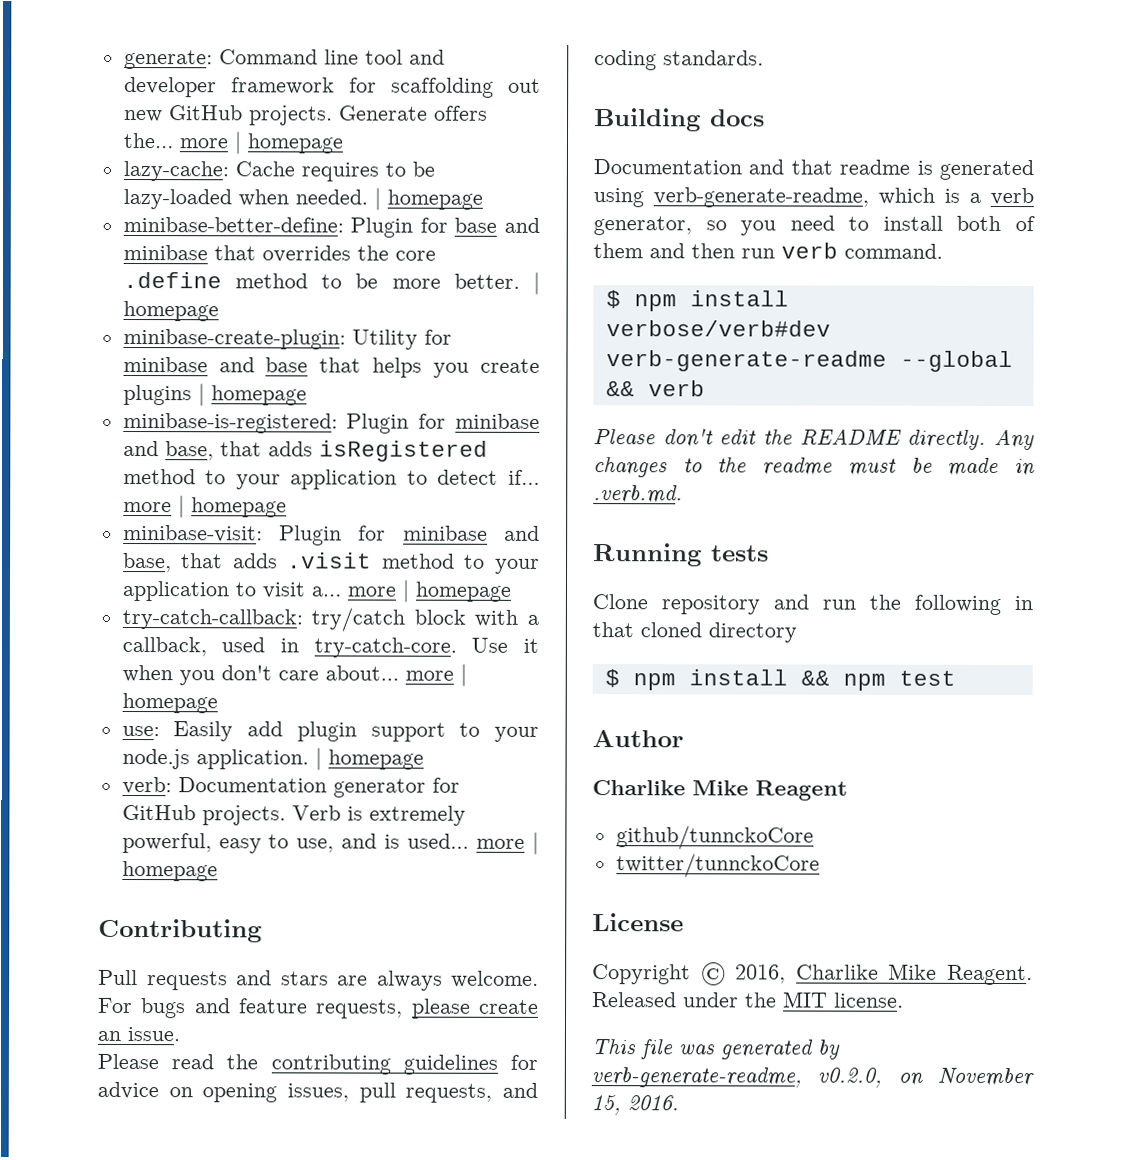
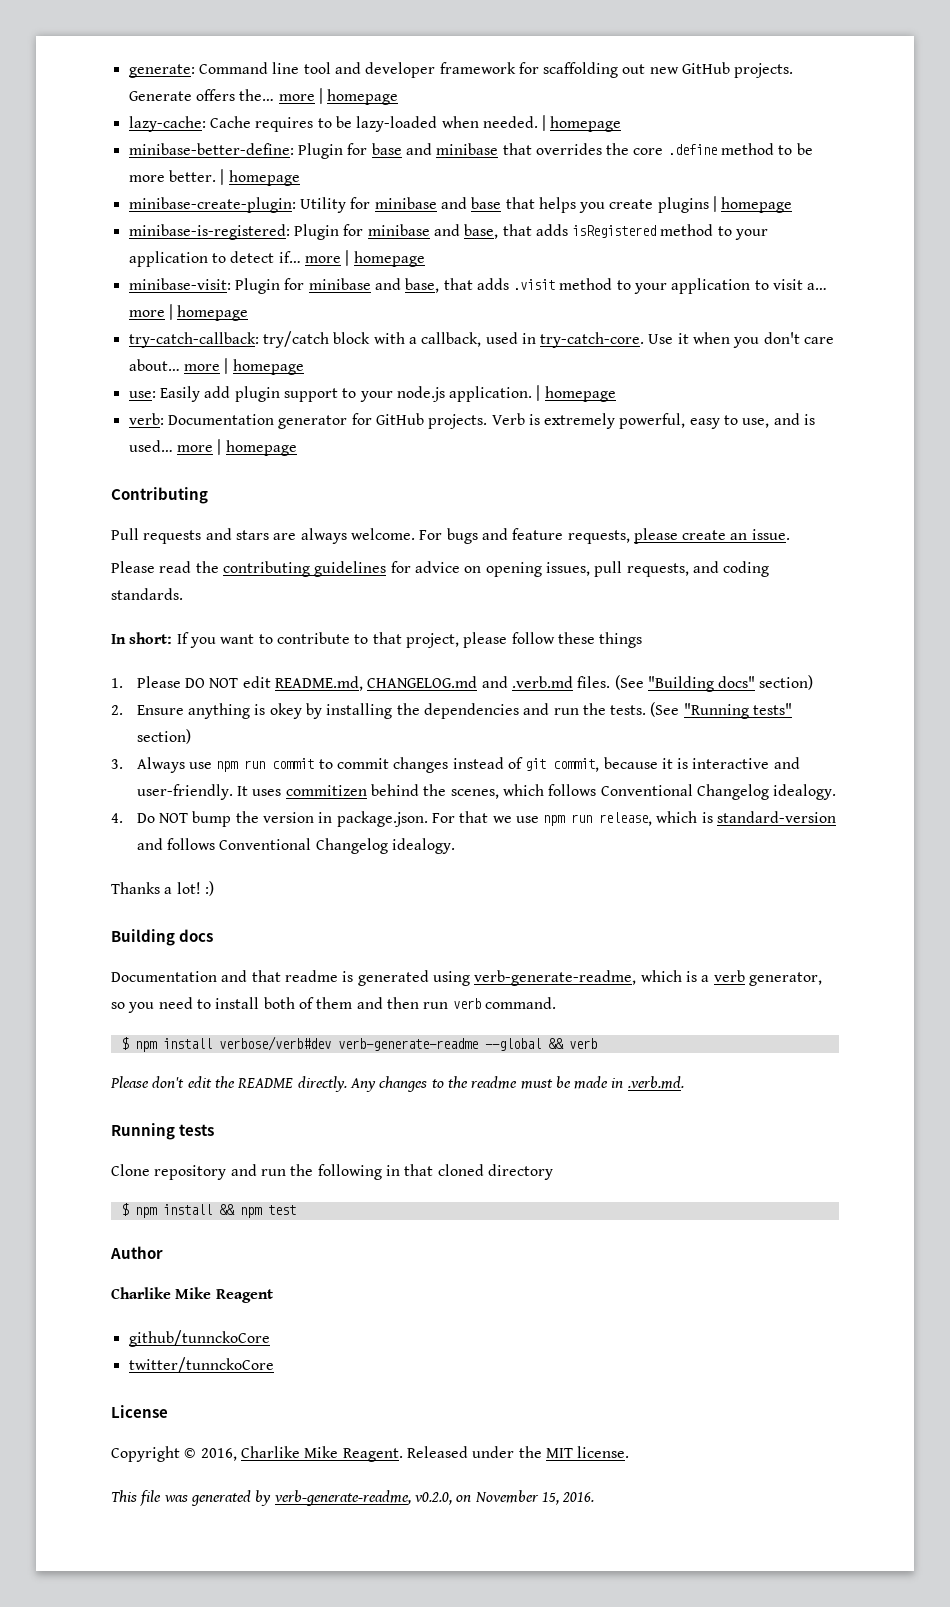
(764, 58) none -> [111,632,643,648] [111,675,814,692] [111,702,793,719] [136,729,191,744] [111,757,800,773] [136,784,837,800] [111,811,837,827] [136,838,455,854] [111,881,214,896] // In short: If you want to contribute to that project, please follow these things // 1. Please DO NOT edit README.md, CHANGELOG.md and .verb.md files. (See "Building docs" section) // 2. Ensure anything is okey by installing the dependencies and run the tests. (See "Running tests" section) // 3. Always use npm run commit to commit changes instead of git commit, because it is interactive and user-friendly. It uses commitizen behind the scenes, which follows Conventional Changelog idealogy. // 4. Do NOT bump the version in package.json. For that we use npm run release, which is standard-version and follows Conventional Changelog idealogy. // Thanks a lot! :)

